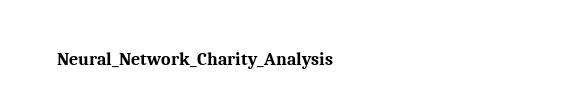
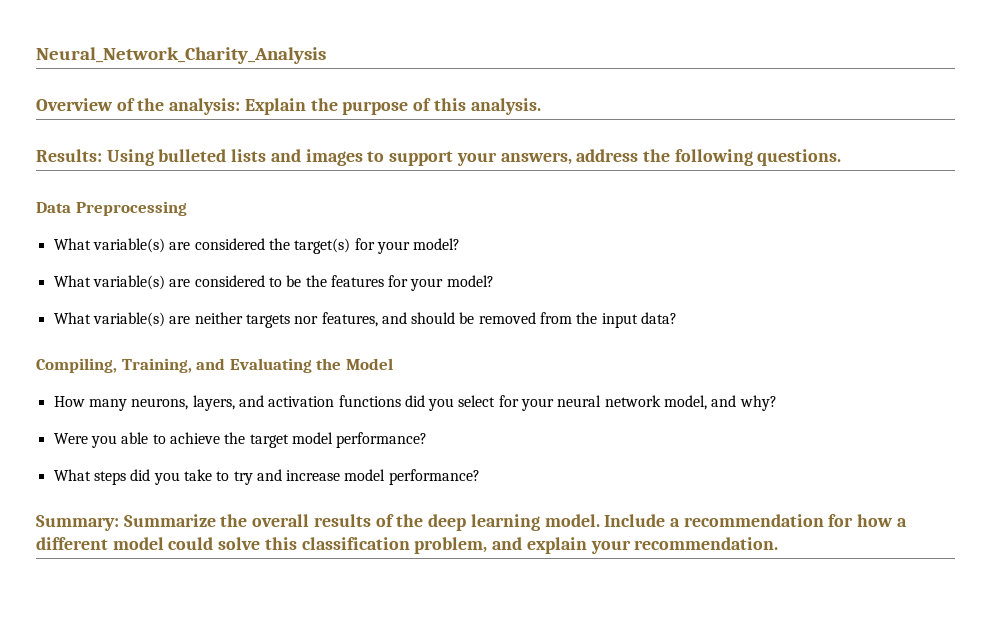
(333, 60) none -> [36,98,541,115] [36,149,842,166] [36,201,187,216] [53,238,461,254] [53,275,494,291] [53,312,678,328] [36,358,393,373] [53,395,777,411] [53,432,428,448] [53,469,480,485] [36,514,907,531] [36,537,779,554] // Overview of the analysis: Explain the purpose of this analysis. // Results: Using bulleted lists and images to support your answers, address the following questions. // Data Preprocessing // What variable(s) are considered the target(s) for your model? // What variable(s) are considered to be the features for your model? // What variable(s) are neither targets nor features, and should be removed from the input data? // Compiling, Training, and Evaluating the Model // How many neurons, layers, and activation functions did you select for your neural network model, and why? // Were you able to achieve the target model performance? // What steps did you take to try and increase model performance? // Summary: Summarize the overall results of the deep learning model. Include a recommendation for how a different model could solve this classification problem, and explain your recommendation.

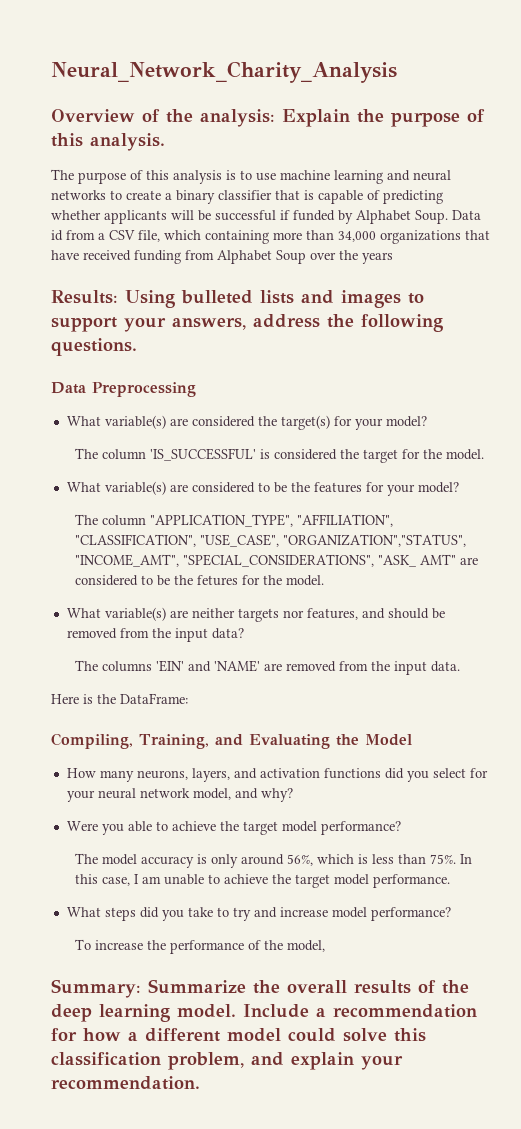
(541, 106) none -> [51,169,451,184] [51,190,443,204] [51,210,481,224] [51,230,490,244] [51,250,393,264] // The purpose of this analysis is to use machine learning and neural networks to create a binary classifier that is capable of predicting whether applicants will be successful if funded by Alphabet Soup. Data id from a CSV file, which containing more than 34,000 organizations that have received funding from Alphabet Soup over the years
(461, 244) none -> [74,448,484,463] // The column 'IS_SUCCESSFUL' is considered the target for the model.
(494, 281) none -> [74,514,393,527] [74,534,466,547] [74,554,478,567] [74,575,324,586] // The column "APPLICATION_TYPE", "AFFILIATION", "CLASSIFICATION", "USE_CASE", "ORGANIZATION","STATUS", "INCOME_AMT", "SPECIAL_CONSIDERATIONS", "ASK_ AMT" are considered to be the fetures for the model.
(678, 318) none -> [74,660,460,675] [51,693,188,704] // The columns 'EIN' and 'NAME' are removed from the input data. // Here is the DataFrame:
(428, 440) none -> [74,853,472,868] [74,874,450,888] // The model accuracy is only around 56%, which is less than 75%. In this case, I am unable to achieve the target model performance.
(480, 477) none -> [74,939,325,954] // To increase the performance of the model,

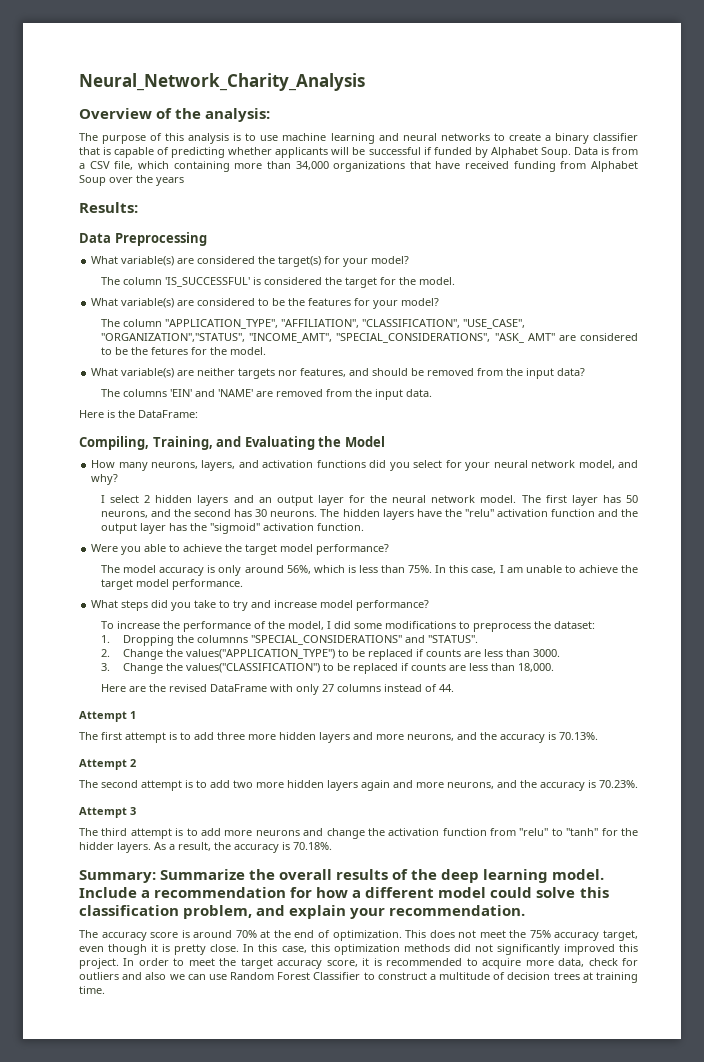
[282,109,485,127] [51,133,165,151] Explain the purpose of this analysis. -> (271, 115) none
[51,230,63,241] id -> [600,147,609,155] is
[125,290,424,308] [51,314,443,332] [51,338,137,356] Using bulleted lists and images to support your answers, address the following questions. -> (138, 207) none
(293, 795) none -> [100,495,638,506] [100,509,638,520] [100,523,364,534] // I select 2 hidden layers and an output layer for the neural network model. The first layer has 50 neurons, and the second has 30 neurons. The hidden layers have the "relu" activation function and the output layer has the "sigmoid" activation function.
(325, 946) none -> [326,621,595,632] [100,635,478,646] [100,649,560,660] [100,663,554,674] [100,684,454,695] [79,711,136,722] [79,732,598,743] [79,759,136,770] [79,780,638,791] [79,807,136,818] [79,828,639,839] [79,842,332,853] I did some modifications to preprocess the dataset: // 1. Dropping the columnns "SPECIAL_CONSIDERATIONS" and "STATUS". // 2. Change the values("APPLICATION_TYPE") to be replaced if counts are less than 3000. // 3. Change the values("CLASSIFICATION") to be replaced if counts are less than 18,000. // Here are the revised DataFrame with only 27 columns instead of 44. // Attempt 1 // The first attempt is to add three more hidden layers and more neurons, and the accuracy is 70.13%. // Attempt 2 // The second attempt is to add two more hidden layers again and more neurons, and the accuracy is 70.23%. // Attempt 3 // The third attempt is to add more neurons and change the activation function from "relu" to "tanh" for the hidder layers. As a result, the accuracy is 70.18%.
(200, 1083) none -> [79,930,638,941] [79,944,638,955] [79,958,639,969] [79,972,639,983] [79,986,105,994] // The accuracy score is around 70% at the end of optimization. This does not meet the 75% accuracy target, even though it is pretty close. In this case, this optimization methods did not significantly improved this project. In order to meet the target accuracy score, it is recommended to acquire more data, check for outliers and also we can use Random Forest Classifier to construct a multitude of decision trees at training time.

